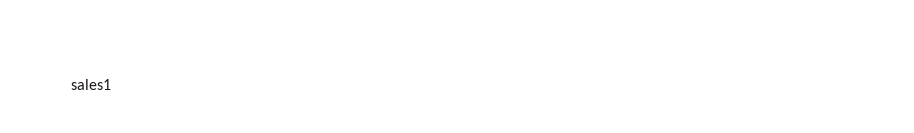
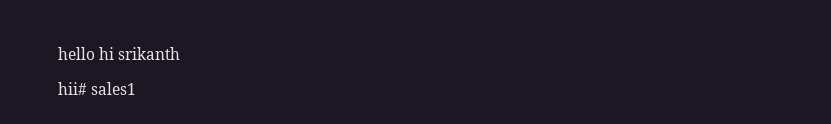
(71, 84) none -> [58,47,181,60] [58,82,87,95] hello hi srikanth // hii#

